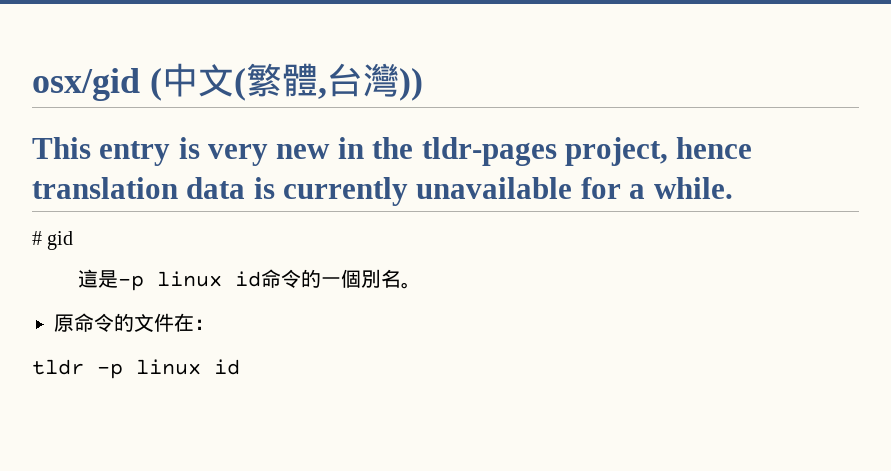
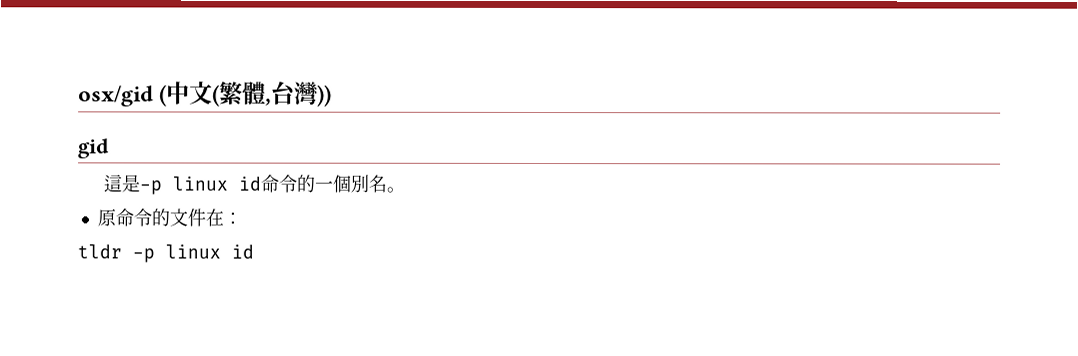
[32,137,753,166] [32,177,733,206] [32,231,42,245] This entry is very new in the tldr-pages project, hence translation data is currently unavailable for a while. // # -> (333, 95) none

